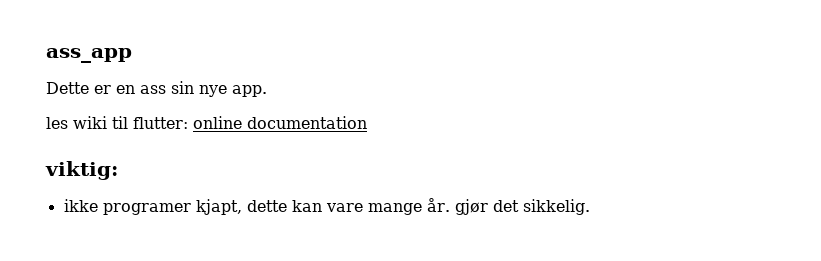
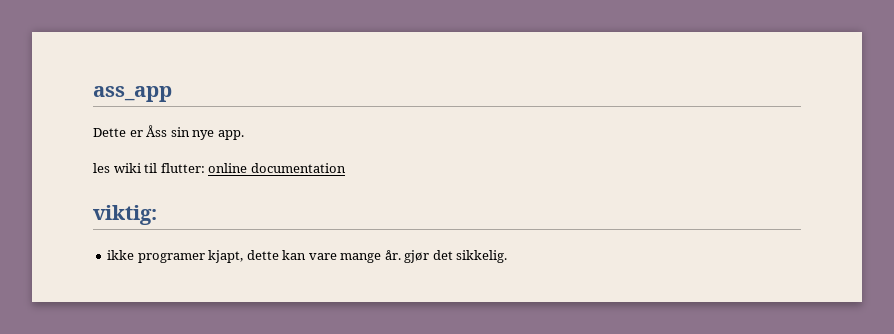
[116,85,166,94] en ass -> [146,125,168,137] Åss

